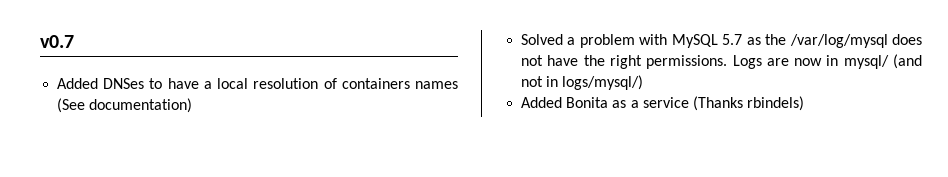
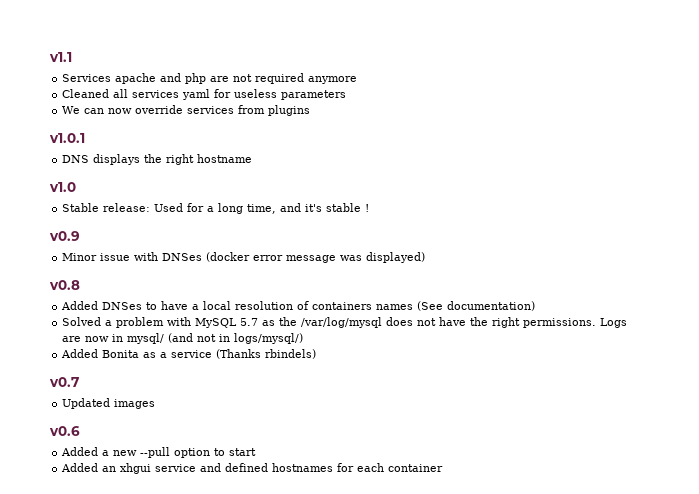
[40,35,74,48] v0.7 -> [49,52,72,62] [62,73,358,84] [62,89,347,100] [62,105,311,116] [49,133,85,143] [62,154,253,165] [49,182,76,192] [62,203,370,214] [49,231,80,241] [62,252,426,263] [49,280,80,290] v1.1 // Services apache and php are not required anymore // Cleaned all services yaml for useless parameters // We can now override services from plugins // v1.0.1 // DNS displays the right hostname // v1.0 // Stable release: Used for a long time, and it's stable ! // v0.9 // Minor issue with DNSes (docker error message was displayed) // v0.8
(805, 103) none -> [49,377,79,387] [62,398,156,409] [49,426,80,436] [61,447,257,458] [61,463,444,474] // v0.7 // Updated images // v0.6 // Added a new --pull option to start // Added an xhgui service and defined hostnames for each container

